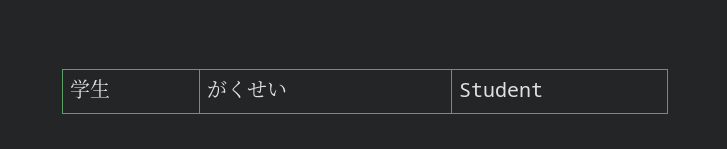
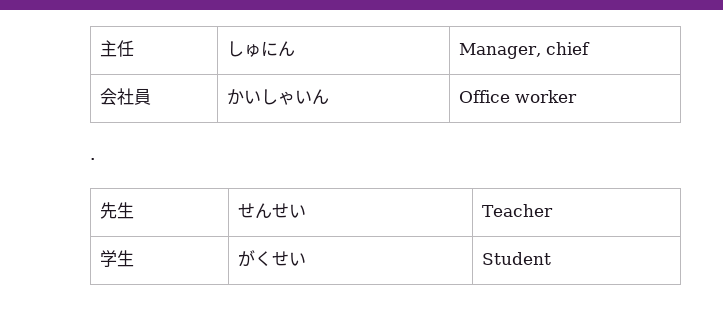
(70, 89) none -> [99,40,134,57] [226,41,295,57] [458,42,590,59] [99,88,151,105] [226,89,329,105] [458,90,577,103] [90,158,95,160] [99,202,134,219] [237,203,306,219] [481,204,553,217] 主任 | しゅにん | Manager, chief // 会社員 | かいしゃいん | Office worker // . // 先生 | せんせい | Teacher //

